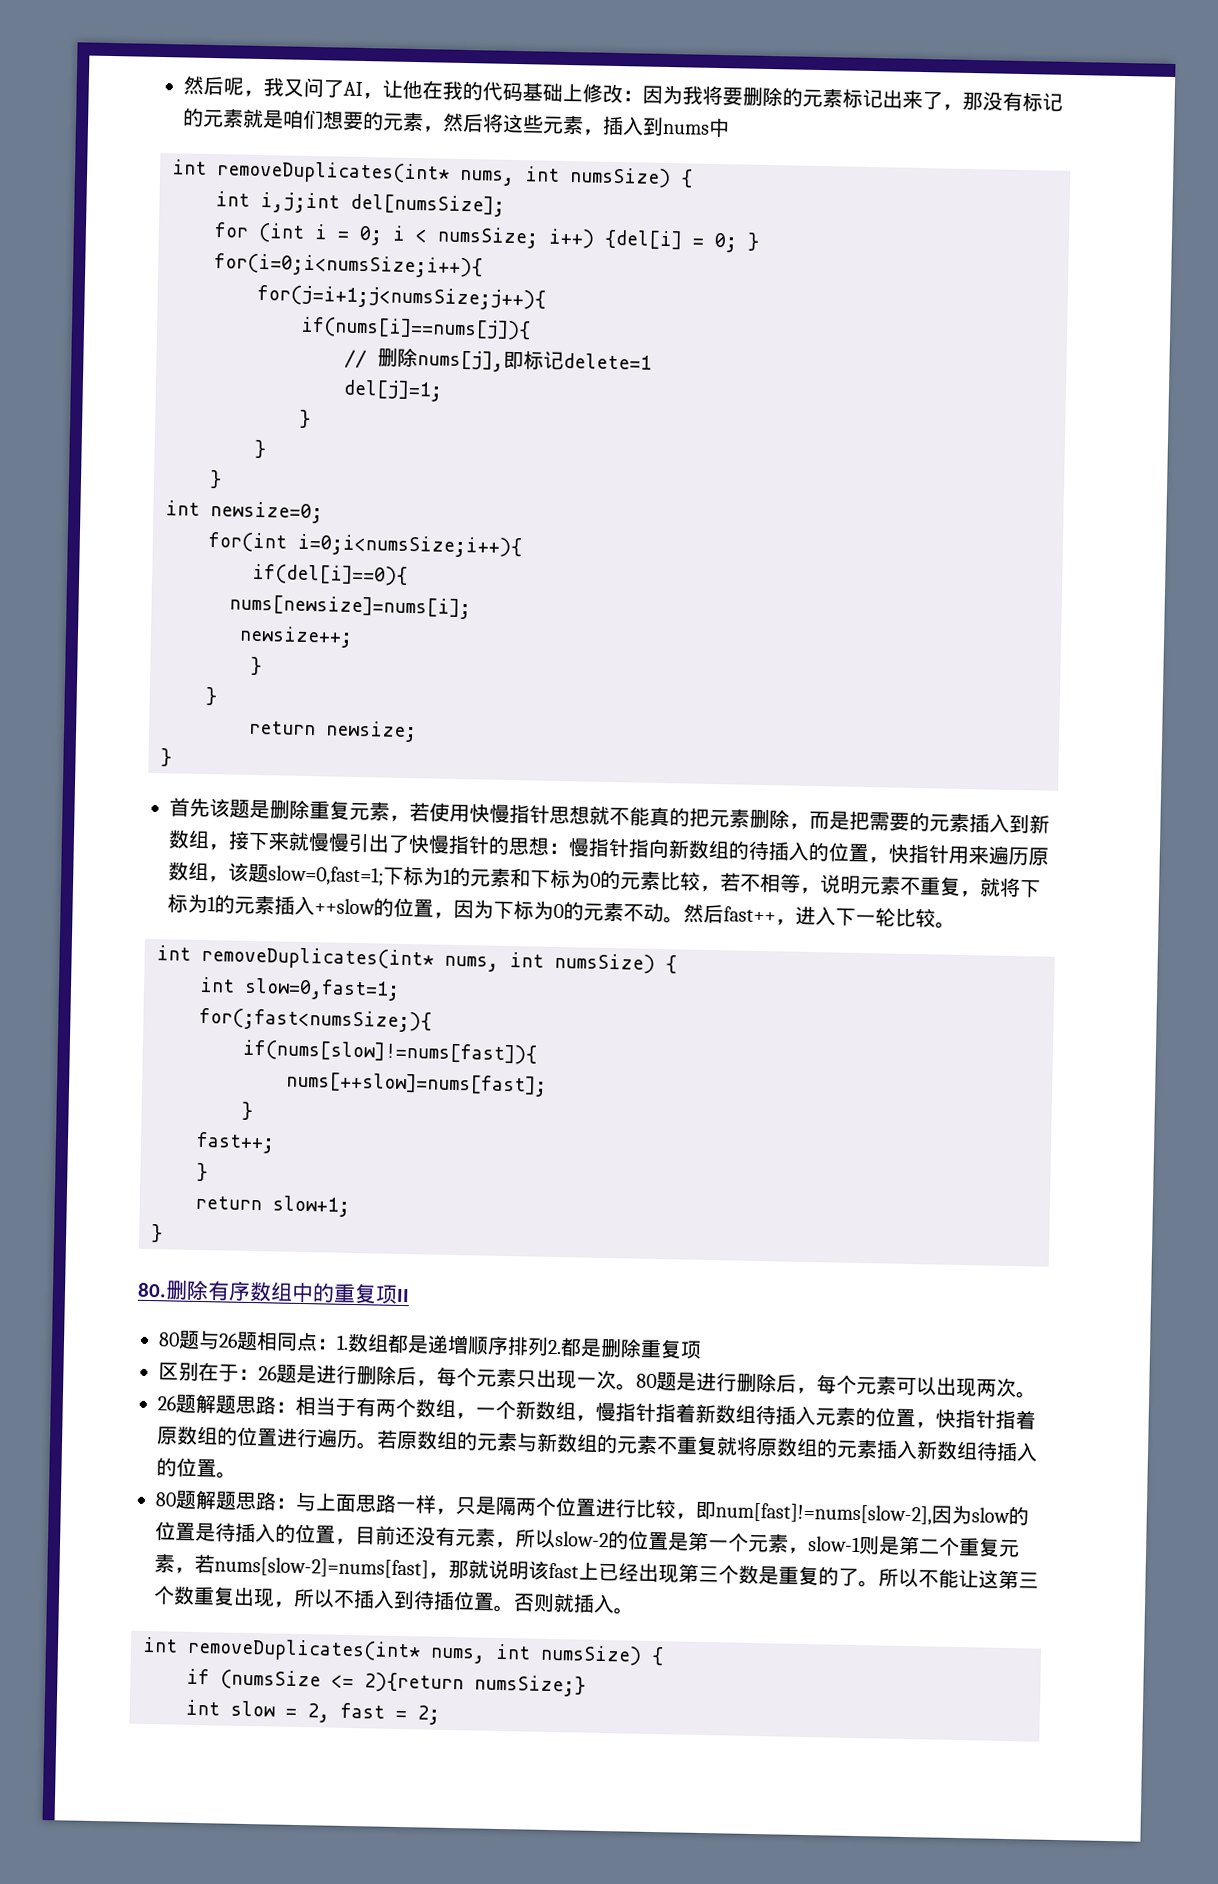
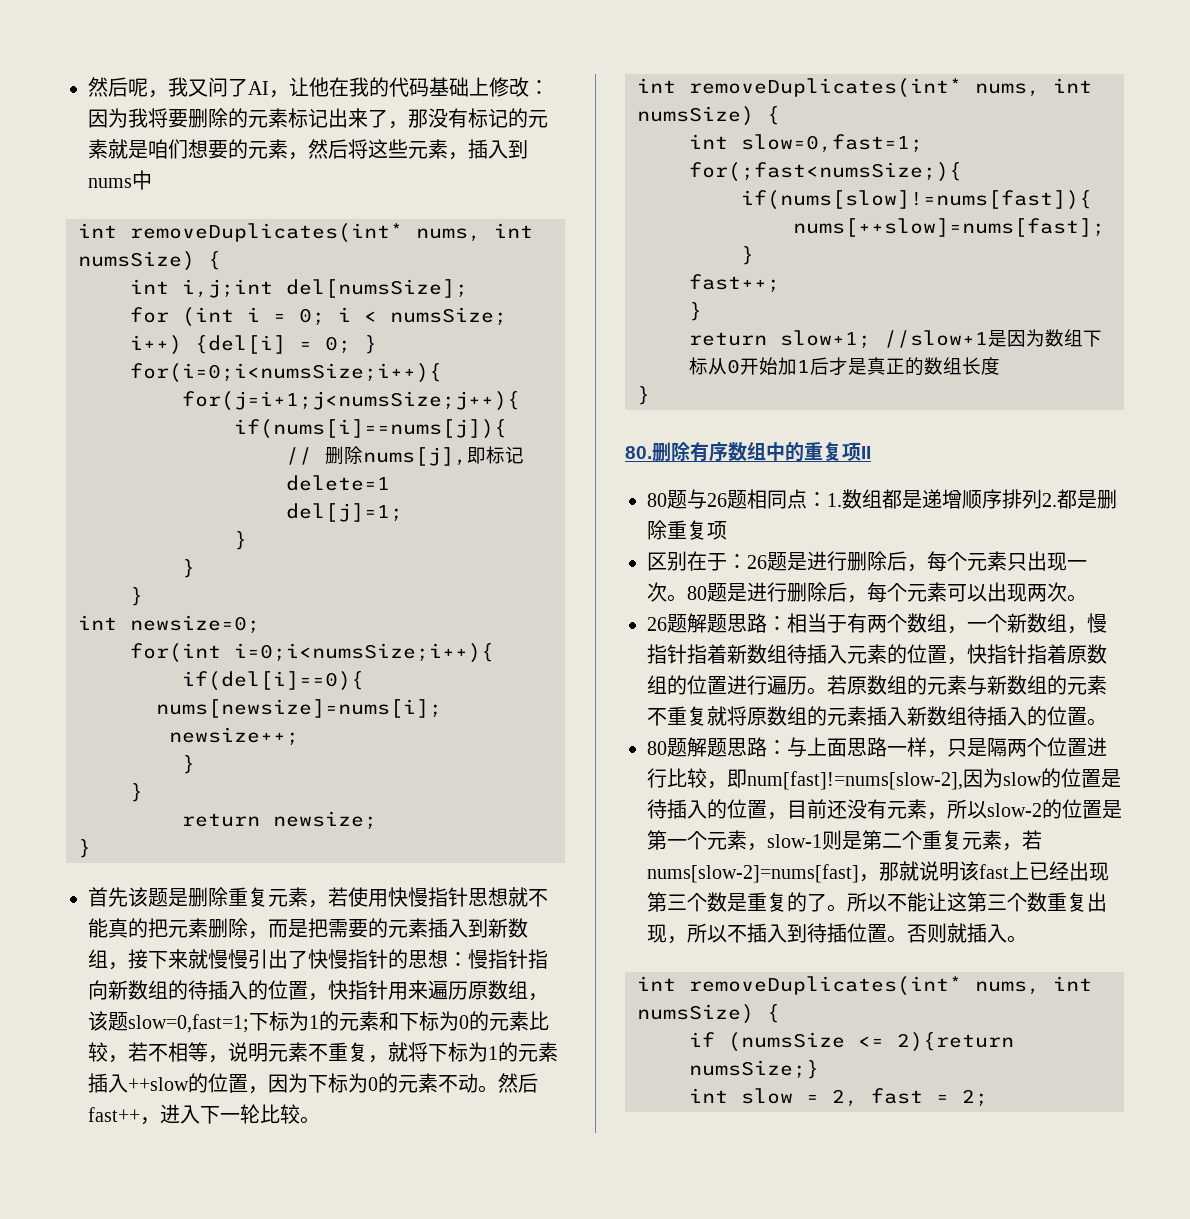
(350, 1206) none -> [884,329,1102,348] [689,357,1000,376] //slow+1是因为数组下标从0开始加1后才是真正的数组长度

